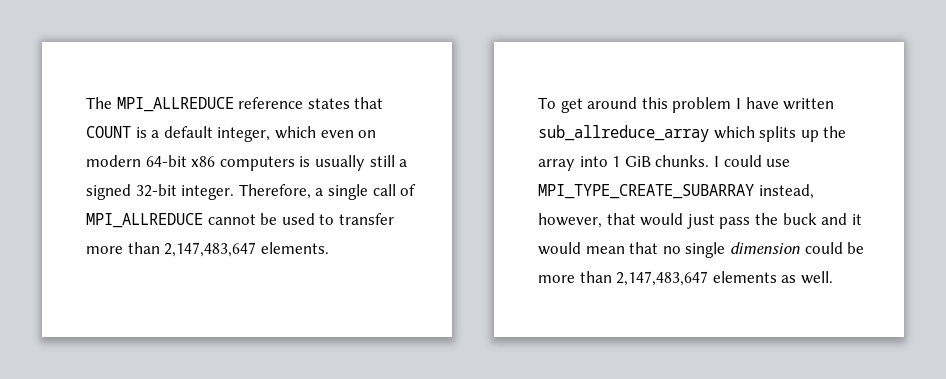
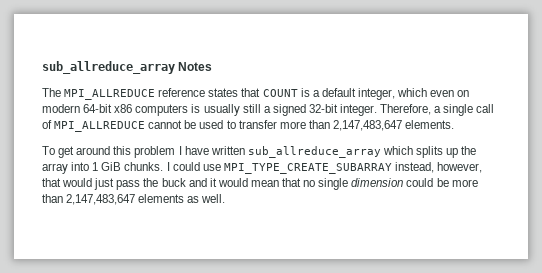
(86, 103) none -> [42,61,213,74] sub_allreduce_array Notes //

